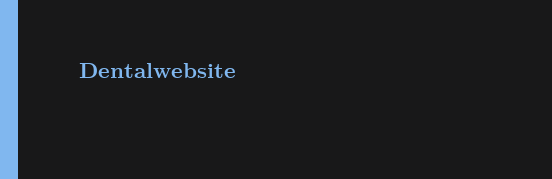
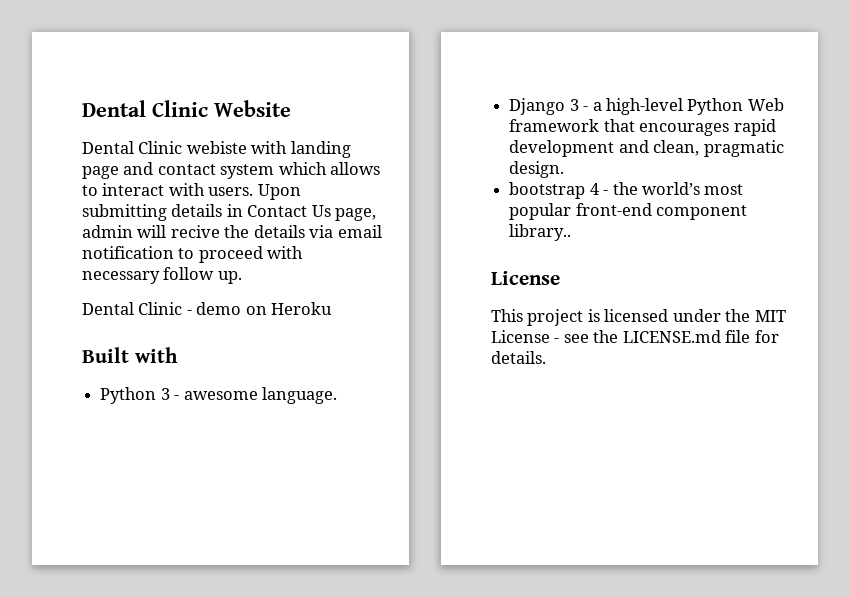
[79,63,236,78] Dentalwebsite -> [82,100,291,117] [82,141,351,158] [82,162,381,179] [82,183,301,200] [82,204,377,221] [82,225,382,238] [82,246,304,263] [82,267,242,284] [82,302,333,315] [82,347,178,363] [100,387,337,404] [509,98,784,115] [509,119,776,136] [509,140,784,157] [509,161,565,178] [509,182,744,199] [509,203,748,220] [509,224,572,241] [491,271,560,285] [491,309,786,326] [491,330,779,343] [491,351,546,364] Dental Clinic Website // Dental Clinic webiste with landing page and contact system which allows to interact with users. Upon submitting details in Contact Us page, admin will recive the details via email notification to proceed with necessary follow up. // Dental Clinic - demo on Heroku // Built with // Python 3 - awesome language. // Django 3 - a high-level Python Web framework that encourages rapid development and clean, pragmatic design. // bootstrap 4 - the world’s most popular front-end component library.. // License // This project is licensed under the MIT License - see the LICENSE.md file for details.

